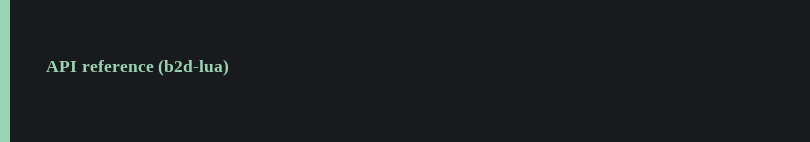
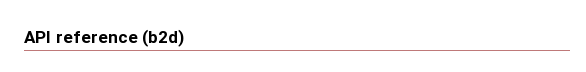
[158,59,230,76] (b2d-lua) -> [142,29,185,47] (b2d)

